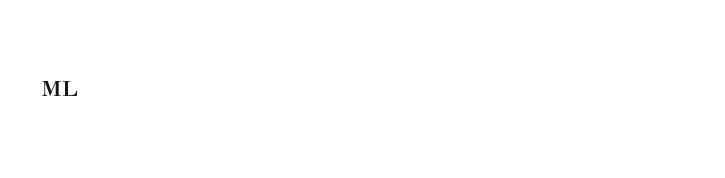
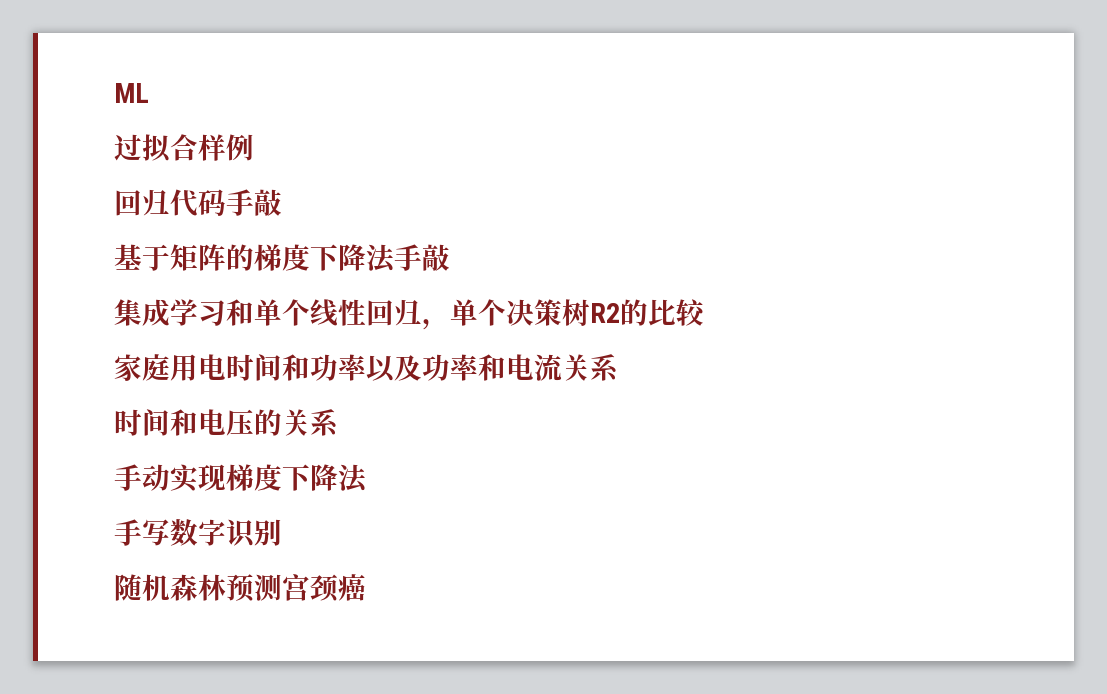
(78, 88) none -> [114,134,254,162] [114,189,282,217] [114,244,450,273] [114,299,706,330] [114,354,618,382] [114,409,338,437] [114,464,368,493] [114,519,282,548] [114,574,366,603] // 过拟合样例 // 回归代码手敲 // 基于矩阵的梯度下降法手敲 // 集成学习和单个线性回归，单个决策树R2的比较 // 家庭用电时间和功率以及功率和电流关系 // 时间和电压的关系 // 手动实现梯度下降法 // 手写数字识别 // 随机森林预测宫颈癌

